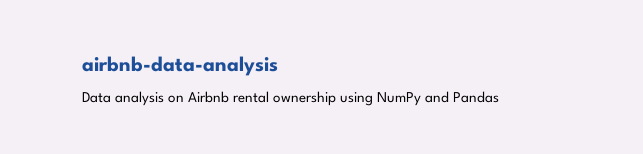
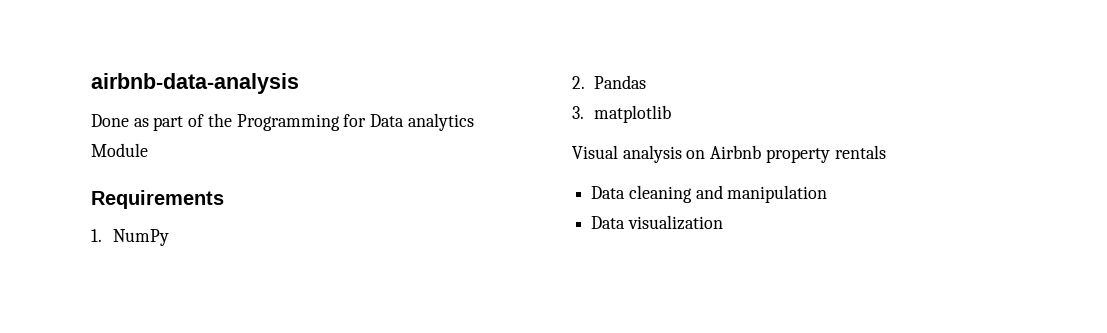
[82,91,500,106] Data analysis on Airbnb rental ownership using NumPy and Pandas -> [91,113,474,131] [91,143,148,157] [91,190,224,209] [91,229,170,246] [572,75,647,89] [572,105,672,123] [572,145,886,163] [591,185,828,203] [591,215,723,230] Done as part of the Programming for Data analytics Module // Requirements // 1. NumPy // 2. Pandas // 3. matplotlib // Visual analysis on Airbnb property rentals // Data cleaning and manipulation // Data visualization

